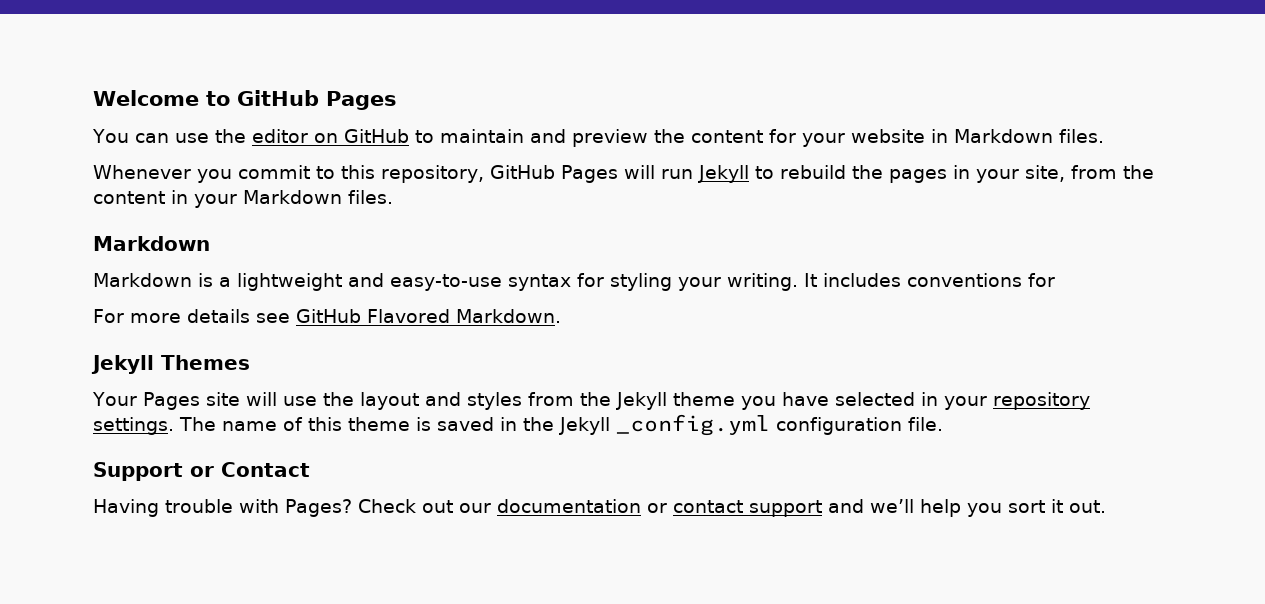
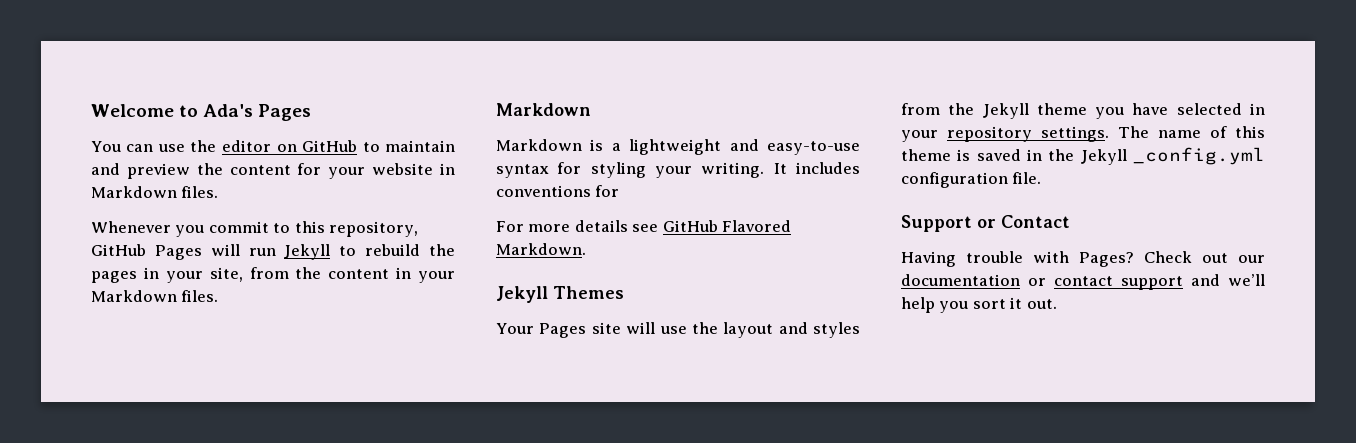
[236,90,319,106] GitHub -> [203,104,254,117] Ada's

